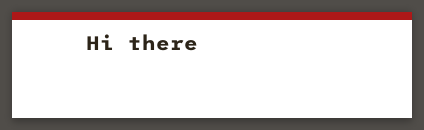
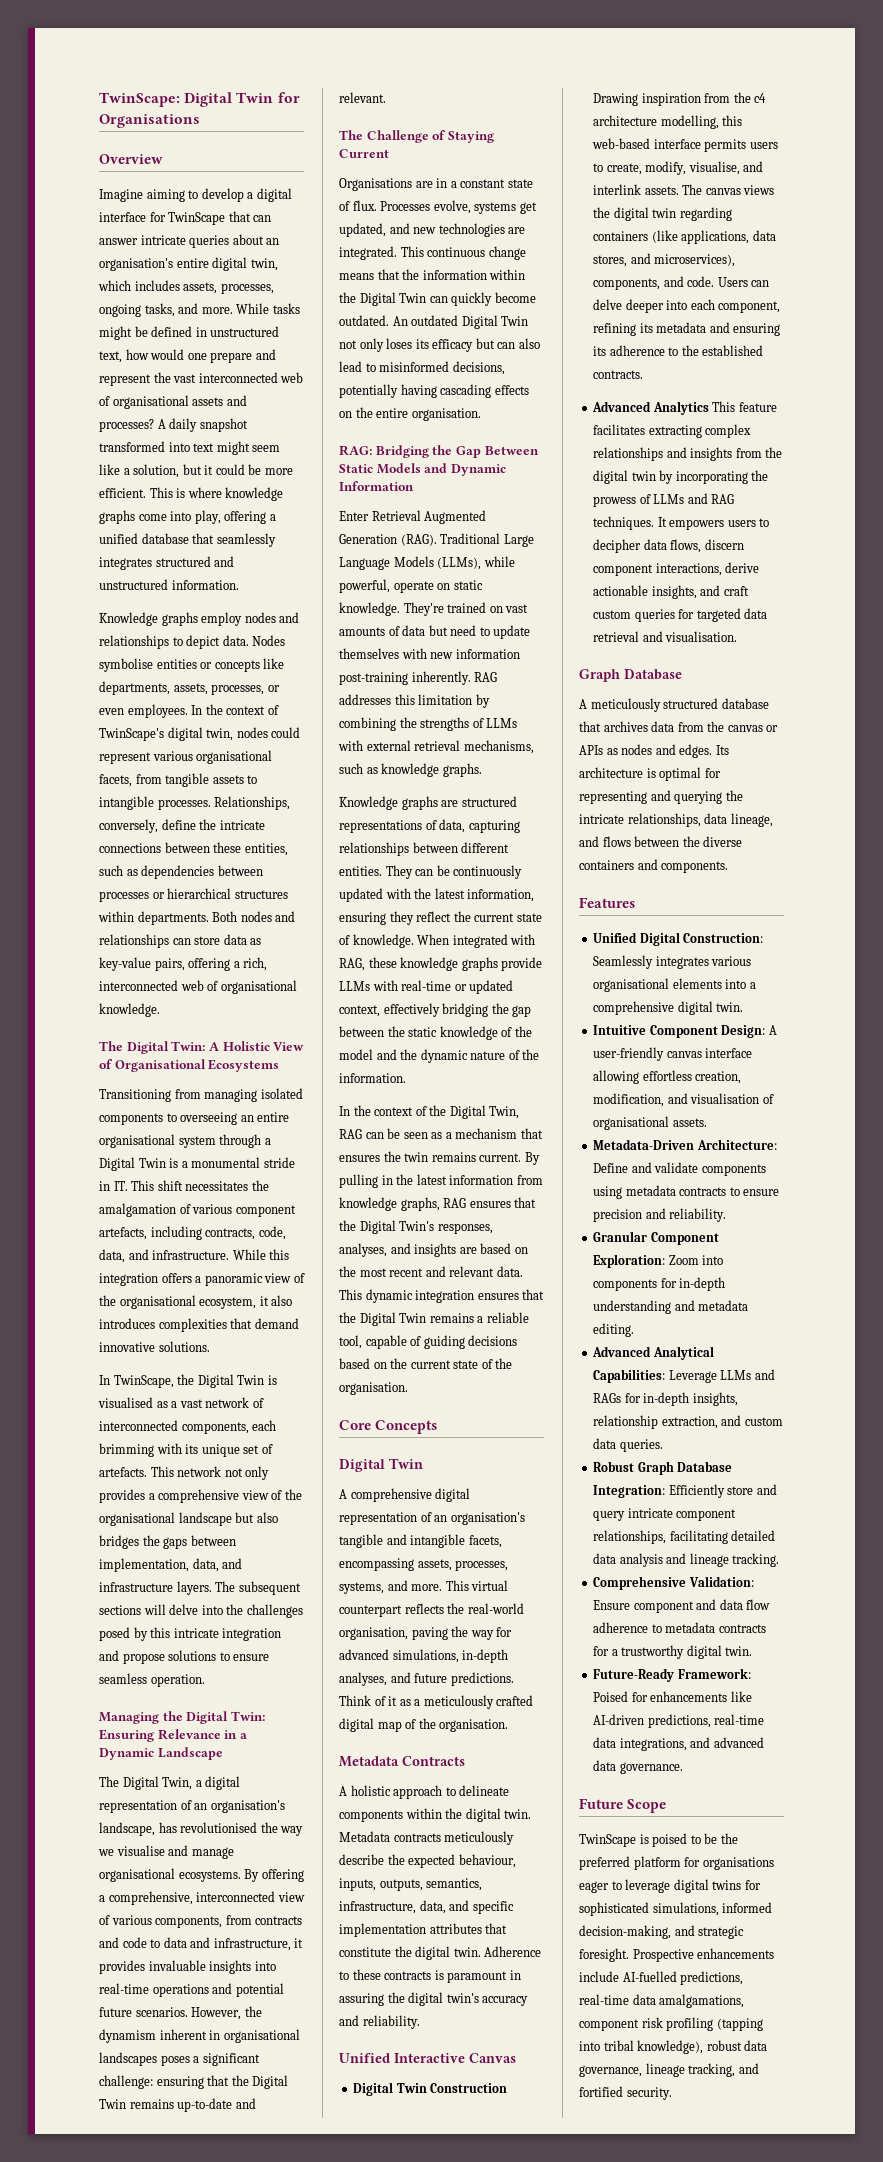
[86,34,198,51] Hi there -> [99,92,300,107] [99,114,200,128] [99,154,163,164] [99,188,292,202] [99,211,272,225] [99,234,280,248] [99,257,278,271] [98,280,274,294] [99,303,300,317] [99,326,280,340] [99,349,276,363] [99,372,304,386] [99,395,247,409] [99,418,248,432] [99,441,281,455] [99,464,293,478] [99,487,284,501] [99,510,276,524] [99,533,276,547] [99,556,235,570] [99,579,239,590] [99,612,300,626] [99,635,286,649] [99,658,285,672] [99,681,280,695] [99,704,279,718] [99,727,301,741] [99,750,273,764] [99,773,258,787] [99,796,291,810] [99,819,265,833] [99,842,288,856] [99,865,263,879] [99,888,288,902] [98,911,296,925] [99,934,262,948] [99,957,268,971] [99,980,297,994] [99,1003,160,1017] [99,1041,305,1054] [99,1059,280,1072] [99,1088,303,1102] [99,1112,290,1125] [99,1134,271,1148] [99,1157,295,1171] [99,1180,269,1191] [99,1203,296,1217] [99,1226,286,1240] [99,1249,290,1263] [99,1273,305,1286] [99,1295,293,1309] [99,1318,299,1332] [99,1341,210,1352] [99,1374,277,1388] [98,1397,264,1408] [99,1420,277,1434] [99,1443,273,1457] [99,1466,270,1480] [99,1489,302,1503] [99,1512,278,1526] [99,1535,236,1549] [99,1558,243,1572] [99,1581,301,1595] [99,1604,303,1618] [99,1627,282,1641] [99,1650,270,1664] [99,1673,205,1687] [99,1711,265,1724] [99,1729,247,1742] [99,1747,223,1760] [99,1776,241,1790] [99,1800,285,1813] [99,1822,304,1836] [98,1845,234,1859] [99,1868,304,1882] [99,1891,305,1905] [99,1915,303,1928] [99,1937,304,1951] [99,1960,276,1974] [99,1983,284,1997] [99,2006,262,2020] [99,2029,300,2043] [99,2052,260,2066] [99,2075,289,2089] [99,2098,256,2112] [339,92,386,103] [339,130,494,143] [339,149,389,158] [339,178,533,191] [339,200,537,214] [339,223,526,237] [339,246,526,260] [339,269,526,280] [339,292,536,306] [339,315,529,329] [339,338,540,352] [339,361,505,375] [339,384,529,398] [339,407,481,421] [339,445,539,458] [339,463,506,476] [339,481,414,491] [339,510,487,524] [339,533,534,547] [339,556,515,570] [339,579,483,593] [339,602,529,616] [339,625,531,639] [339,648,520,659] [339,671,498,685] [339,694,490,708] [339,717,518,731] [338,740,534,754] [339,763,482,777] [339,796,517,810] [339,819,520,833] [339,842,510,856] [339,865,523,879] [339,888,535,902] [339,911,542,925] [339,934,536,948] [339,957,543,971] [339,980,514,994] [339,1003,532,1017] [339,1026,532,1040] [339,1049,540,1063] [339,1073,406,1083] [339,1105,520,1119] [339,1128,543,1139] [339,1151,540,1165] [339,1174,543,1188] [339,1197,537,1211] [339,1220,493,1234] [339,1243,528,1257] [339,1266,523,1277] [339,1289,545,1303] [339,1312,529,1326] [339,1335,518,1349] [339,1358,513,1369] [339,1382,408,1395] [339,1420,438,1434] [339,1458,423,1472] [339,1488,471,1502] [339,1512,525,1525] [339,1534,502,1548] [339,1558,509,1571] [339,1580,509,1594] [339,1603,524,1617] [339,1626,513,1640] [339,1649,509,1663] [339,1672,514,1686] [339,1695,534,1709] [339,1718,509,1732] [339,1756,465,1767] [339,1785,510,1799] [339,1808,532,1822] [339,1831,515,1845] [339,1854,516,1868] [339,1878,483,1891] [339,1900,514,1914] [339,1923,508,1937] [339,1946,542,1960] [339,1969,521,1983] [339,1992,529,2006] [339,2015,420,2029] [339,2053,516,2063] [353,2082,508,2096] [593,92,767,106] [593,115,743,129] [592,138,778,152] [593,161,764,175] [593,184,775,195] [593,207,732,221] [593,230,776,244] [593,253,736,267] [593,276,770,290] [593,299,781,313] [593,322,781,336] [593,345,764,356] [593,370,644,379] [592,401,777,415] [593,424,752,438] [593,447,783,461] [593,470,769,484] [593,493,735,507] [593,516,770,530] [593,539,744,553] [593,562,760,576] [593,585,749,599] [593,608,768,622] [593,631,738,642] [579,669,682,682] [579,698,769,712] [579,721,779,732] [579,744,729,758] [579,767,721,781] [579,790,743,804] [579,813,773,827] [579,836,743,847] [579,859,729,873] [579,897,635,908] [593,932,764,946] [593,955,752,969] [593,978,756,992] [593,1001,744,1015] [593,1025,777,1038] [593,1047,753,1061] [593,1070,742,1084] [593,1093,774,1107] [593,1116,707,1130] [593,1139,777,1150] [593,1162,766,1176] [593,1185,780,1199] [593,1208,727,1222] [593,1231,719,1245] [593,1254,724,1268] [593,1277,726,1291] [593,1300,749,1314] [593,1323,635,1337] [592,1346,714,1360] [593,1369,775,1383] [593,1392,738,1406] [593,1415,783,1429] [593,1438,663,1452] [593,1461,733,1475] [593,1484,777,1498] [593,1508,737,1521] [593,1530,776,1544] [593,1553,780,1567] [593,1576,754,1590] [593,1599,771,1613] [593,1622,766,1633] [593,1645,753,1659] [593,1668,751,1682] [593,1691,752,1702] [593,1714,765,1728] [593,1737,764,1751] [593,1760,683,1774] [579,1798,667,1813] [579,1833,738,1847] [579,1856,774,1870] [579,1879,761,1893] [579,1902,773,1916] [579,1925,745,1939] [579,1948,775,1962] [579,1971,744,1985] [579,1994,745,2008] [579,2017,763,2031] [579,2040,768,2054] [579,2063,759,2077] [579,2086,672,2100] TwinScape: Digital Twin for Organisations // Overview // Imagine aiming to develop a digital interface for TwinScape that can answer intricate queries about an organisation's entire digital twin, which includes assets, processes, ongoing tasks, and more. While tasks might be defined in unstructured text, how would one prepare and represent the vast interconnected web of organisational assets and processes? A daily snapshot transformed into text might seem like a solution, but it could be more efficient. This is where knowledge graphs come into play, offering a unified database that seamlessly integrates structured and unstructured information. // Knowledge graphs employ nodes and relationships to depict data. Nodes symbolise entities or concepts like departments, assets, processes, or even employees. In the context of TwinScape's digital twin, nodes could represent various organisational facets, from tangible assets to intangible processes. Relationships, conversely, define the intricate connections between these entities, such as dependencies between processes or hierarchical structures within departments. Both nodes and relationships can store data as key-value pairs, offering a rich, interconnected web of organisational knowledge. // The Digital Twin: A Holistic View of Organisational Ecosystems // Transitioning from managing isolated components to overseeing an entire organisational system through a Digital Twin is a monumental stride in IT. This shift necessitates the amalgamation of various component artefacts, including contracts, code, data, and infrastructure. While this integration offers a panoramic view of the organisational ecosystem, it also introduces complexities that demand innovative solutions. // In TwinScape, the Digital Twin is visualised as a vast network of interconnected components, each brimming with its unique set of artefacts. This network not only provides a comprehensive view of the organisational landscape but also bridges the gaps between implementation, data, and infrastructure layers. The subsequent sections will delve into the challenges posed by this intricate integration and propose solutions to ensure seamless operation. // Managing the Digital Twin: Ensuring Relevance in a Dynamic Landscape // The Digital Twin, a digital representation of an organisation's landscape, has revolutionised the way we visualise and manage organisational ecosystems. By offering a comprehensive, interconnected view of various components, from contracts and code to data and infrastructure, it provides invaluable insights into real-time operations and potential future scenarios. However, the dynamism inherent in organisational landscapes poses a significant challenge: ensuring that the Digital Twin remains up-to-date and relevant. // The Challenge of Staying Current // Organisations are in a constant state of flux. Processes evolve, systems get updated, and new technologies are integrated. This continuous change means that the information within the Digital Twin can quickly become outdated. An outdated Digital Twin not only loses its efficacy but can also lead to misinformed decisions, potentially having cascading effects on the entire organisation. // RAG: Bridging the Gap Between Static Models and Dynamic Information // Enter Retrieval Augmented Generation (RAG). Traditional Large Language Models (LLMs), while powerful, operate on static knowledge. They're trained on vast amounts of data but need to update themselves with new information post-training inherently. RAG addresses this limitation by combining the strengths of LLMs with external retrieval mechanisms, such as knowledge graphs. // Knowledge graphs are structured representations of data, capturing relationships between different entities. They can be continuously updated with the latest information, ensuring they reflect the current state of knowledge. When integrated with RAG, these knowledge graphs provide LLMs with real-time or updated context, effectively bridging the gap between the static knowledge of the model and the dynamic nature of the information. // In the context of the Digital Twin, RAG can be seen as a mechanism that ensures the twin remains current. By pulling in the latest information from knowledge graphs, RAG ensures that the Digital Twin's responses, analyses, and insights are based on the most recent and relevant data. This dynamic integration ensures that the Digital Twin remains a reliable tool, capable of guiding decisions based on the current state of the organisation. // Core Concepts // Digital Twin // A comprehensive digital representation of an organisation's tangible and intangible facets, encompassing assets, processes, systems, and more. This virtual counterpart reflects the real-world organisation, paving the way for advanced simulations, in-depth analyses, and future predictions. Think of it as a meticulously crafted digital map of the organisation. // Metadata Contracts // A holistic approach to delineate components within the digital twin. Metadata contracts meticulously describe the expected behaviour, inputs, outputs, semantics, infrastructure, data, and specific implementation attributes that constitute the digital twin. Adherence to these contracts is paramount in assuring the digital twin's accuracy and reliability. // Unified Interactive Canvas // Digital Twin Construction Drawing inspiration from the c4 architecture modelling, this web-based interface permits users to create, modify, visualise, and interlink assets. The canvas views the digital twin regarding containers (like applications, data stores, and microservices), components, and code. Users can delve deeper into each component, refining its metadata and ensuring its adherence to the established contracts. // Advanced Analytics This feature facilitates extracting complex relationships and insights from the digital twin by incorporating the prowess of LLMs and RAG techniques. It empowers users to decipher data flows, discern component interactions, derive actionable insights, and craft custom queries for targeted data retrieval and visualisation. // Graph Database // A meticulously structured database that archives data from the canvas or APIs as nodes and edges. Its architecture is optimal for representing and querying the intricate relationships, data lineage, and flows between the diverse containers and components. // Features // Unified Digital Construction: Seamlessly integrates various organisational elements into a comprehensive digital twin. // Intuitive Component Design: A user-friendly canvas interface allowing effortless creation, modification, and visualisation of organisational assets. // Metadata-Driven Architecture: Define and validate components using metadata contracts to ensure precision and reliability. // Granular Component Exploration: Zoom into components for in-depth understanding and metadata editing. // Advanced Analytical Capabilities: Leverage LLMs and RAGs for in-depth insights, relationship extraction, and custom data queries. // Robust Graph Database Integration: Efficiently store and query intricate component relationships, facilitating detailed data analysis and lineage tracking. // Comprehensive Validation: Ensure component and data flow adherence to metadata contracts for a trustworthy digital twin. // Future-Ready Framework: Poised for enhancements like AI-driven predictions, real-time data integrations, and advanced data governance. // Future Scope // TwinScape is poised to be the preferred platform for organisations eager to leverage digital twins for sophisticated simulations, informed decision-making, and strategic foresight. Prospective enhancements include AI-fuelled predictions, real-time data amalgamations, component risk profiling (tapping into tribal knowledge), robust data governance, lineage tracking, and fortified security.

